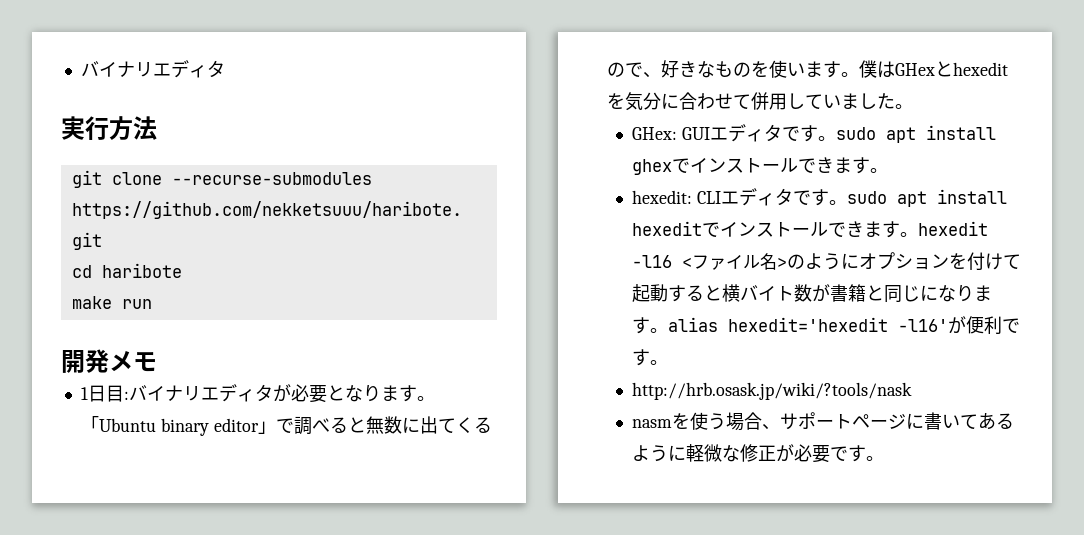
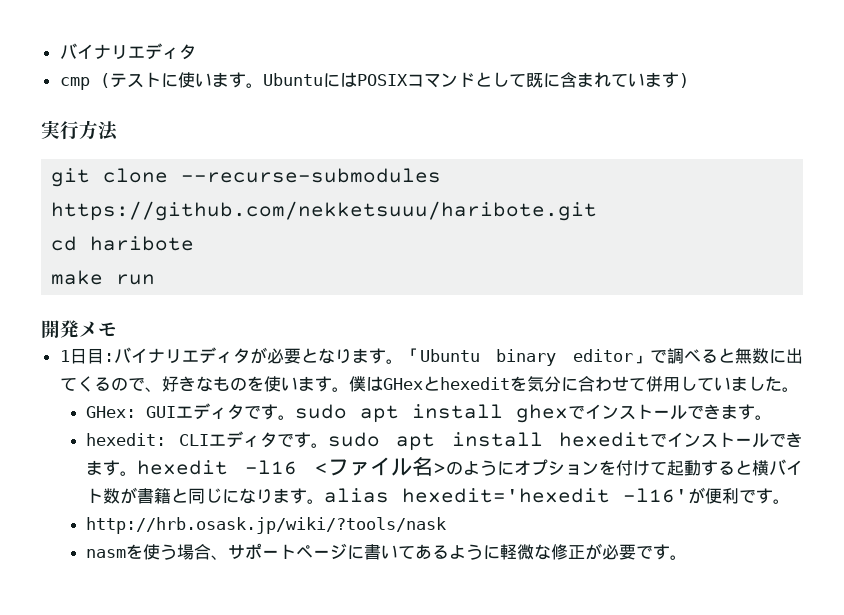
[80,60,225,78] バイナリエディタ -> [59,43,196,60] [59,72,689,90] バイナリエディタ // cmp (テストに使います。UbuntuにはPOSIXコマンドとして既に含まれています)

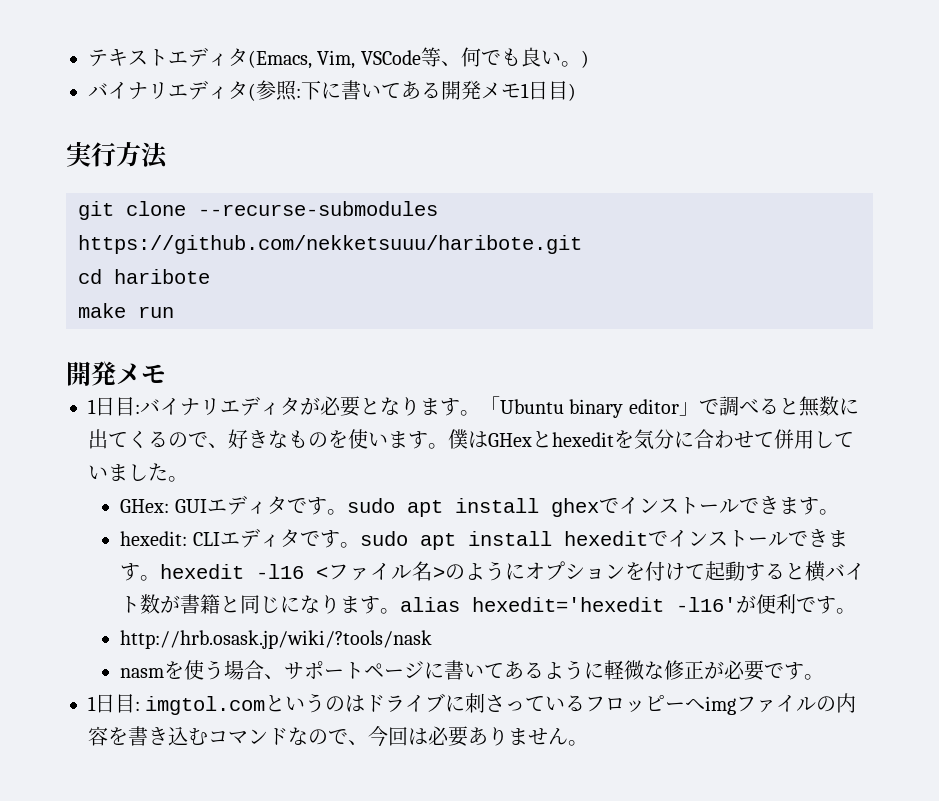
[59,43,196,60] [59,72,679,90] バイナリエディタ // cmp (テストに使います。UbuntuにはPOSIXコマンドとして既に含まれています -> [88,47,589,69] [88,80,568,101] テキストエディタ(Emacs, Vim, VSCode等、何でも良い。) // バイナリエディタ(参照:下に書いてある開発メモ1日目
(687, 557) none -> [88,693,857,715] [88,726,588,747] // 1日目: imgtol.comというのはドライブに刺さっているフロッピーへimgファイルの内容を書き込むコマンドなので、今回は必要ありません。

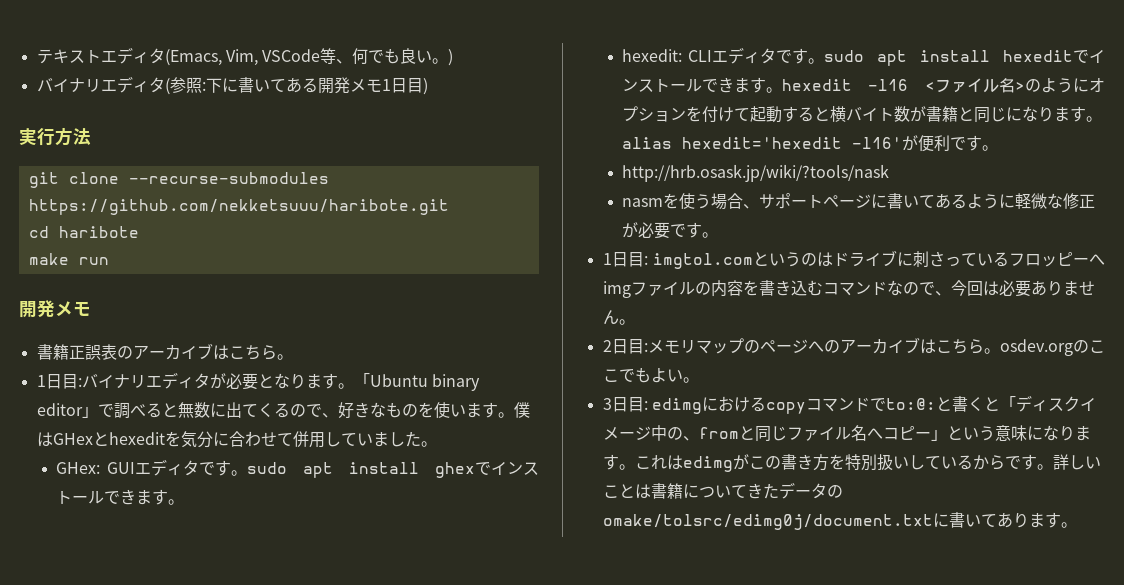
(166, 373) none -> [36,343,293,360] // 書籍正誤表のアーカイブはこちら。
(588, 743) none -> [602,337,1105,356] [602,367,699,383] [602,395,1096,414] [602,425,1091,442] [602,454,1101,472] [602,482,843,499] [602,512,1077,530] // 2日目:メモリマップのページへのアーカイブはこちら。osdev.orgのここでもよい。 // 3日目: edimgにおけるcopyコマンドでto:@:と書くと「ディスクイメージ中の、fromと同じファイル名へコピー」という意味になります。これはedimgがこの書き方を特別扱いしているからです。詳しいことは書籍についてきたデータのomake/tolsrc/edimg0j/document.txtに書いてあります。

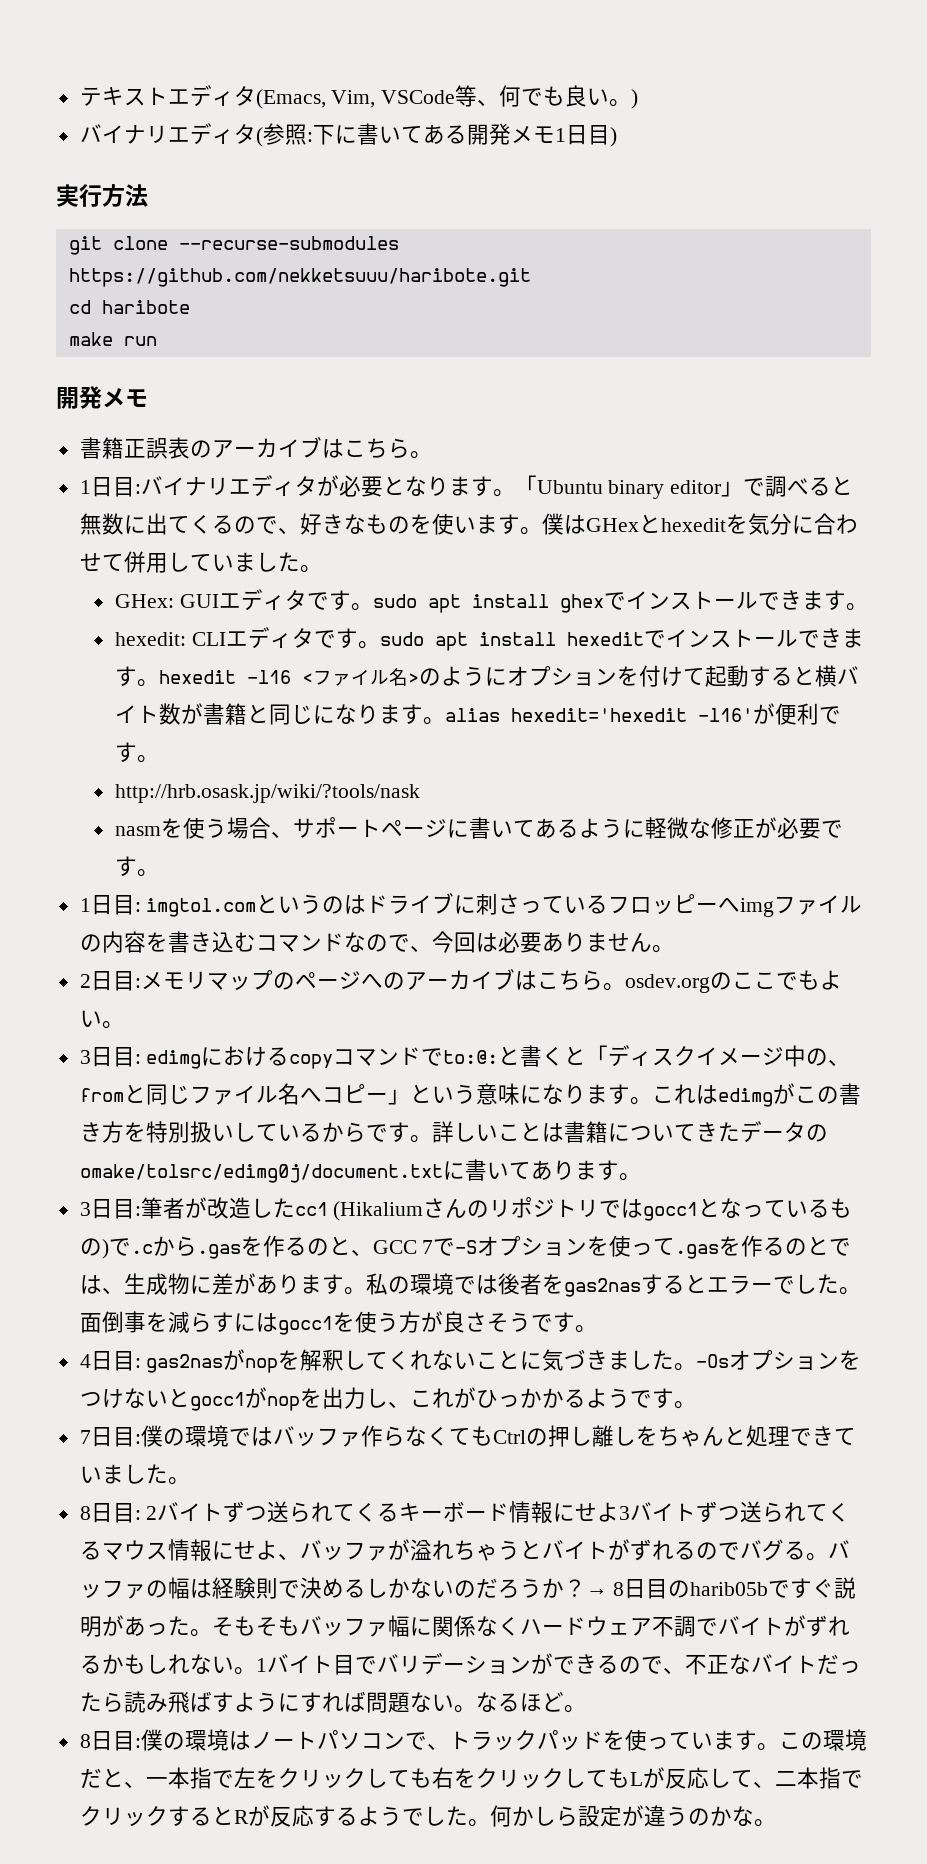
(1077, 525) none -> [79,1197,853,1221] [79,1235,852,1259] [79,1273,861,1297] [79,1311,597,1335] [79,1349,862,1373] [79,1387,696,1411] [79,1425,856,1447] [79,1464,190,1485] [79,1501,851,1524] [79,1539,850,1562] [79,1577,857,1599] [79,1615,850,1637] [79,1653,861,1675] [79,1691,586,1713] [79,1729,867,1751] [79,1767,863,1789] [79,1805,776,1827] // 3日目:筆者が改造したcc1 (Hikaliumさんのリポジトリではgocc1となっているもの)で.cから.gasを作るのと、GCC 7で-Sオプションを使って.gasを作るのとでは、生成物に差があります。私の環境では後者をgas2nasするとエラーでした。面倒事を減らすにはgocc1を使う方が良さそうです。 // 4日目: gas2nasがnopを解釈してくれないことに気づきました。-Osオプションをつけないとgocc1がnopを出力し、これがひっかかるようです。 // 7日目:僕の環境ではバッファ作らなくてもCtrlの押し離しをちゃんと処理できていました。 // 8日目: 2バイトずつ送られてくるキーボード情報にせよ3バイトずつ送られてくるマウス情報にせよ、バッファが溢れちゃうとバイトがずれるのでバグる。バッファの幅は経験則で決めるしかないのだろうか？→ 8日目のharib05bですぐ説明があった。そもそもバッファ幅に関係なくハードウェア不調でバイトがずれるかもしれない。1バイト目でバリデーションができるので、不正なバイトだったら読み飛ばすようにすれば問題ない。なるほど。 // 8日目:僕の環境はノートパソコンで、トラックパッドを使っています。この環境だと、一本指で左をクリックしても右をクリックしてもLが反応して、二本指でクリックするとRが反応するようでした。何かしら設定が違うのかな。

